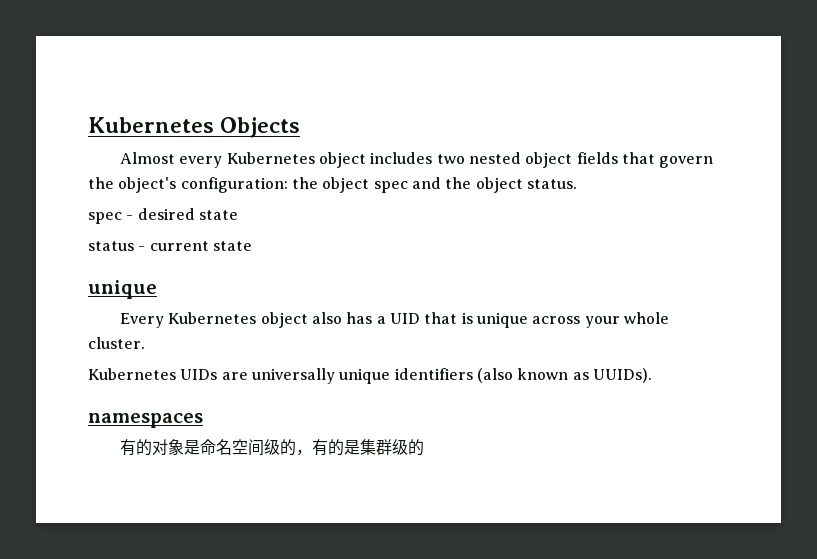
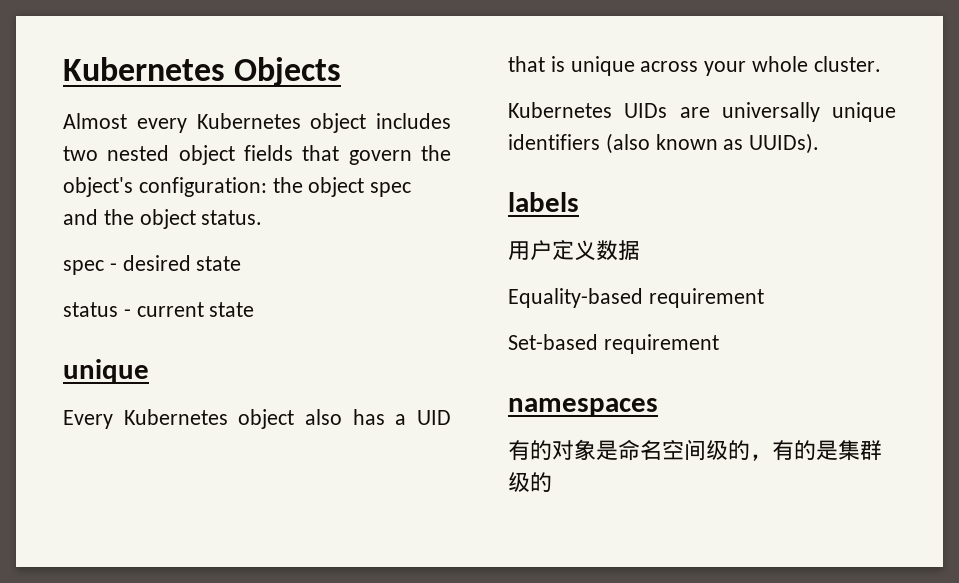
(652, 375) none -> [508,192,579,212] [508,240,640,261] [508,288,764,308] [508,334,719,354] // labels // 用户定义数据 // Equality-based requirement // Set-based requirement

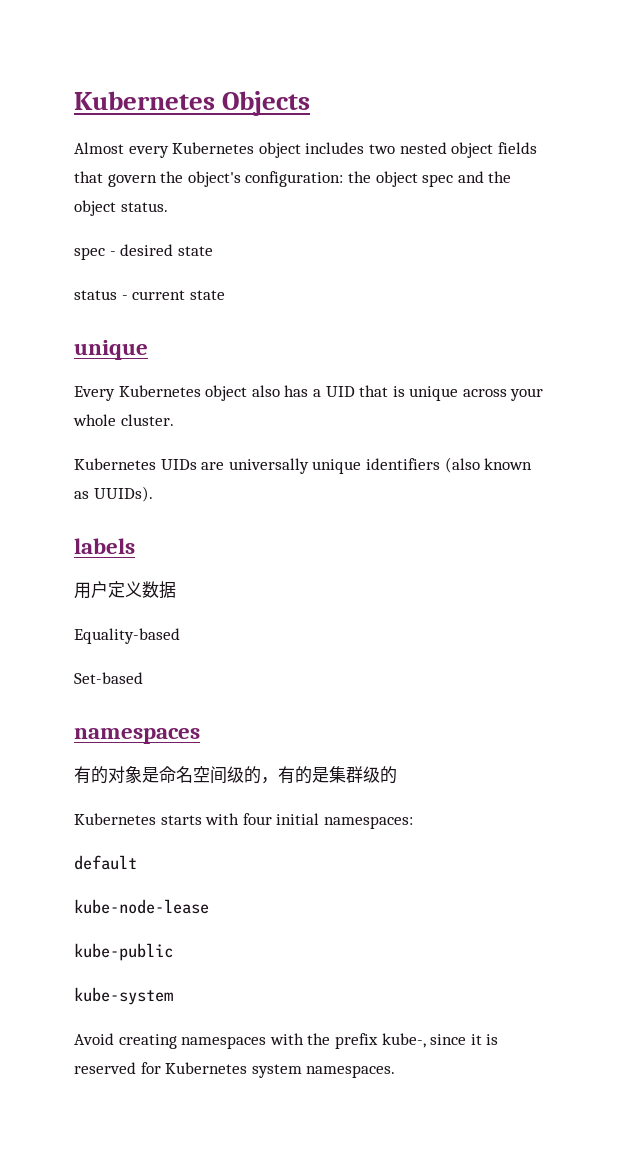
[648,288,764,308] requirement -> (180, 636) none
[603,334,719,354] requirement -> (143, 678) none
(552, 482) none -> [74,813,413,829] [74,855,137,870] [74,899,209,914] [74,943,173,961] [74,987,173,1005] [74,1033,499,1049] [74,1062,396,1078] // Kubernetes starts with four initial namespaces: // default // kube-node-lease // kube-public // kube-system // Avoid creating namespaces with the prefix kube-, since it is reserved for Kubernetes system namespaces.

